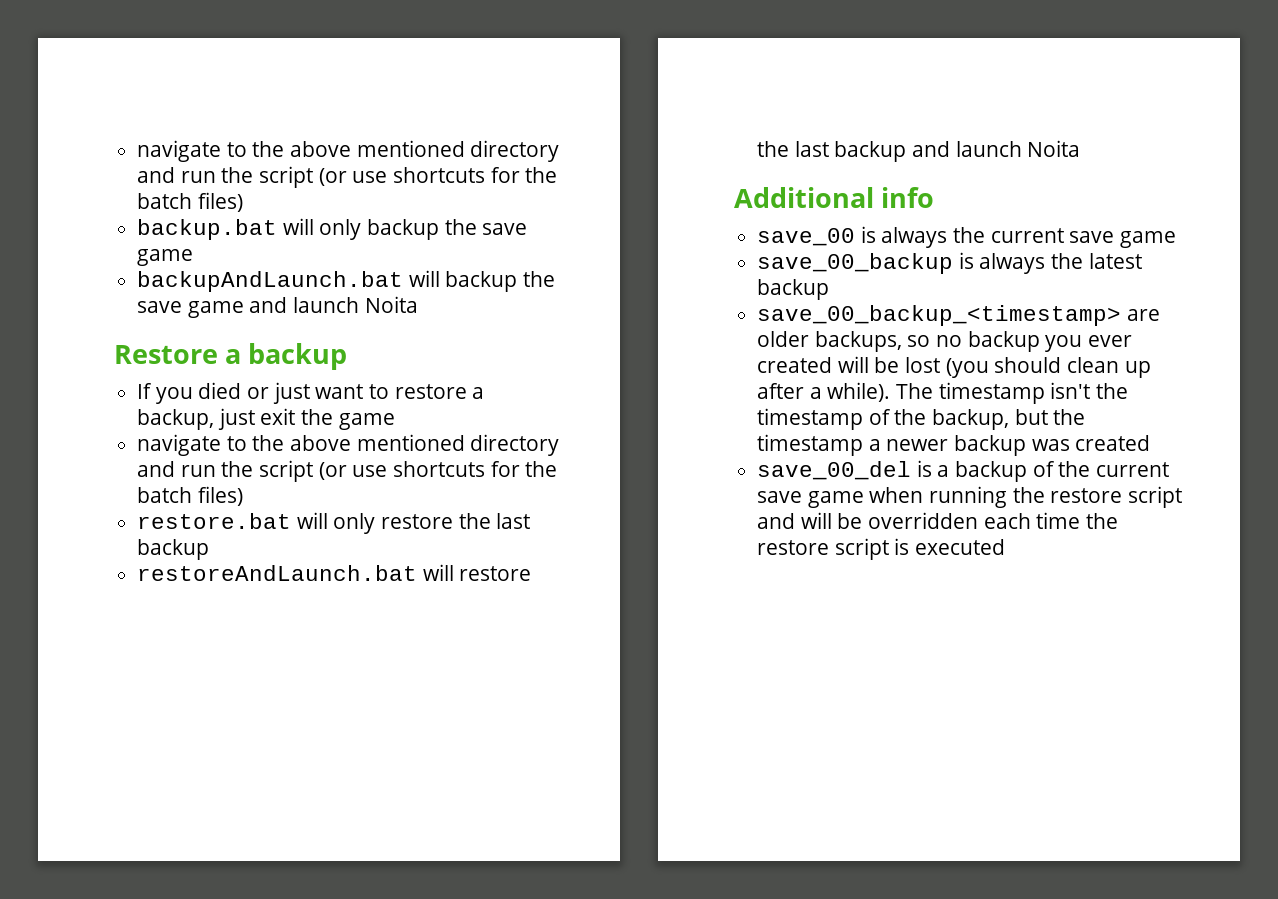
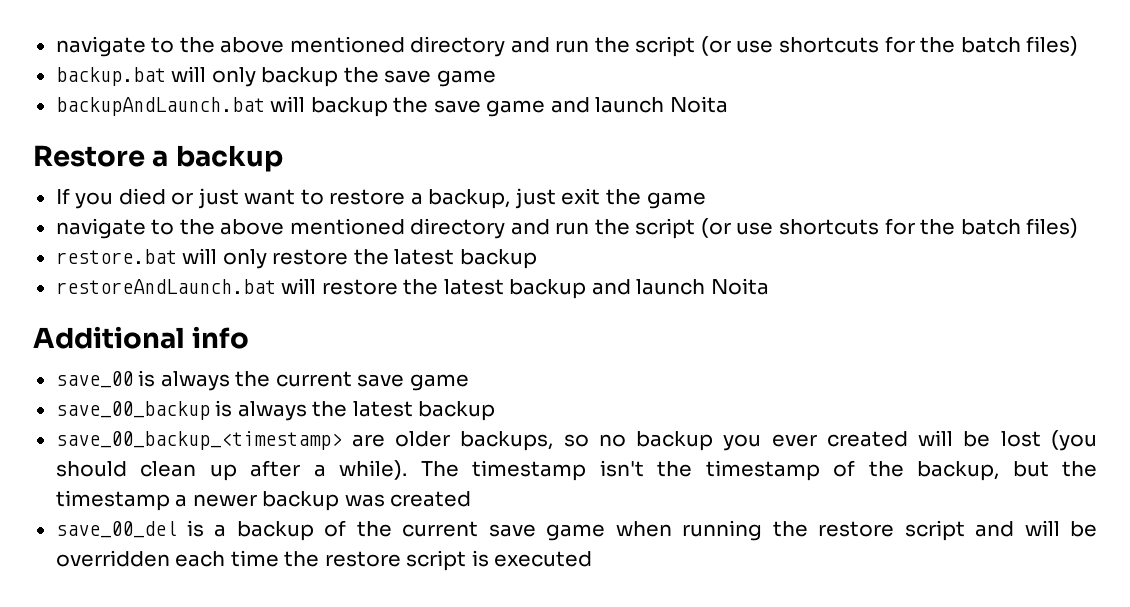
[496,513,531,529] last -> [394,249,455,265] latest
[794,141,829,157] last -> [443,279,504,295] latest

